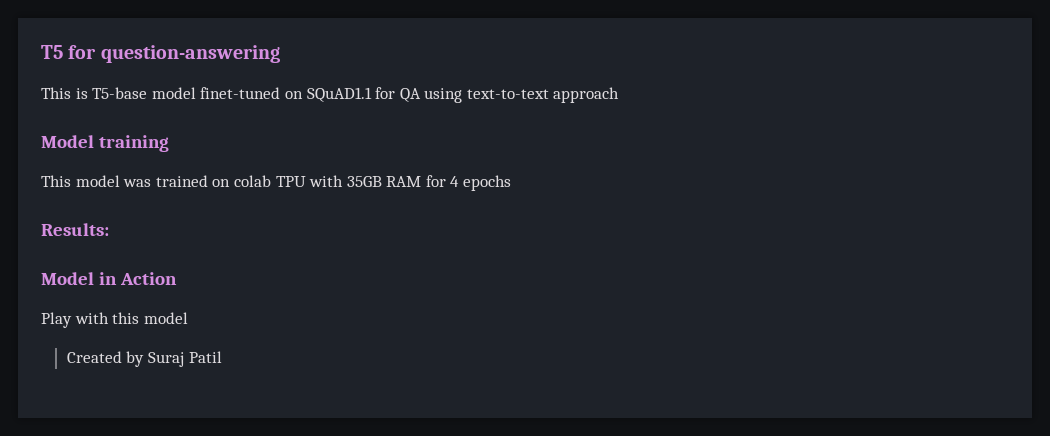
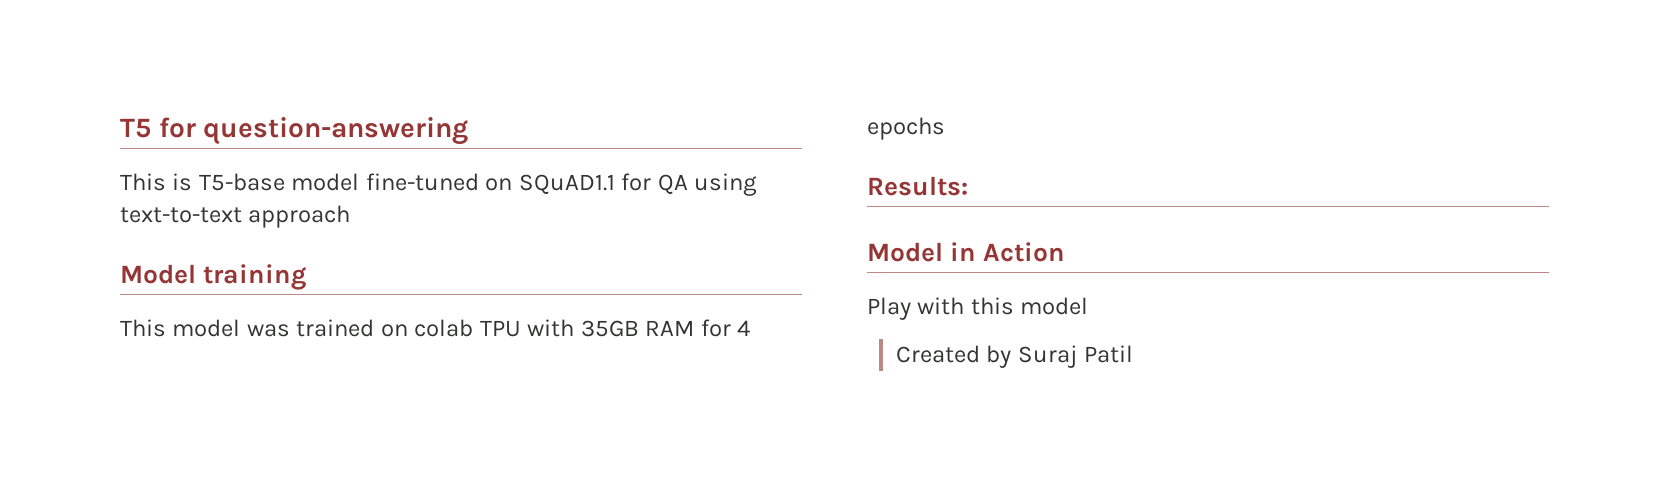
[200,87,281,99] finet-tuned -> [365,173,479,191] fine-tuned

